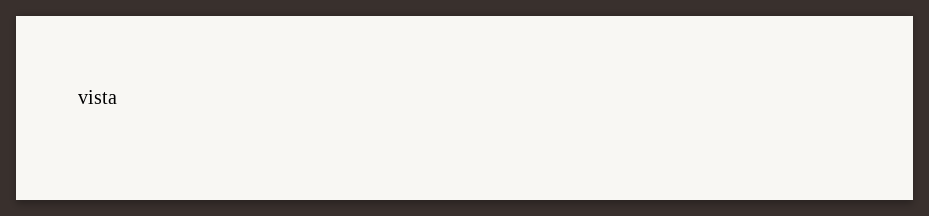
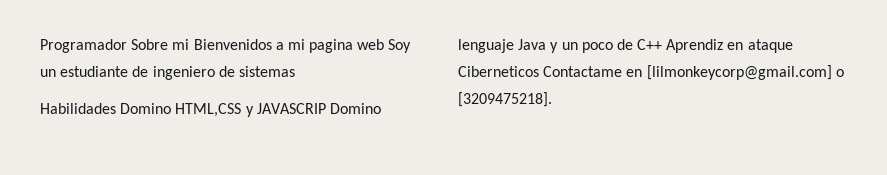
[78,90,117,104] vista -> [40,39,412,53] [40,66,295,80] [40,103,381,117] [458,39,793,53] [458,65,844,80] [458,92,552,107] Programador Sobre mi Bienvenidos a mi pagina web Soy un estudiante de ingeniero de sistemas // Habilidades Domino HTML,CSS y JAVASCRIP Domino lenguaje Java y un poco de C++ Aprendiz en ataque Ciberneticos Contactame en [lilmonkeycorp@gmail.com] o [3209475218].

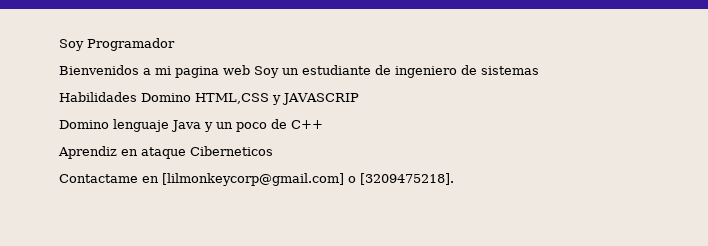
(40, 46) none -> [59,39,84,51] Soy
[131,39,190,50] Sobre mi -> (175, 44) //
(326, 108) none -> (359, 99) //
(663, 44) none -> (323, 124) //
(539, 71) none -> (273, 151) //

